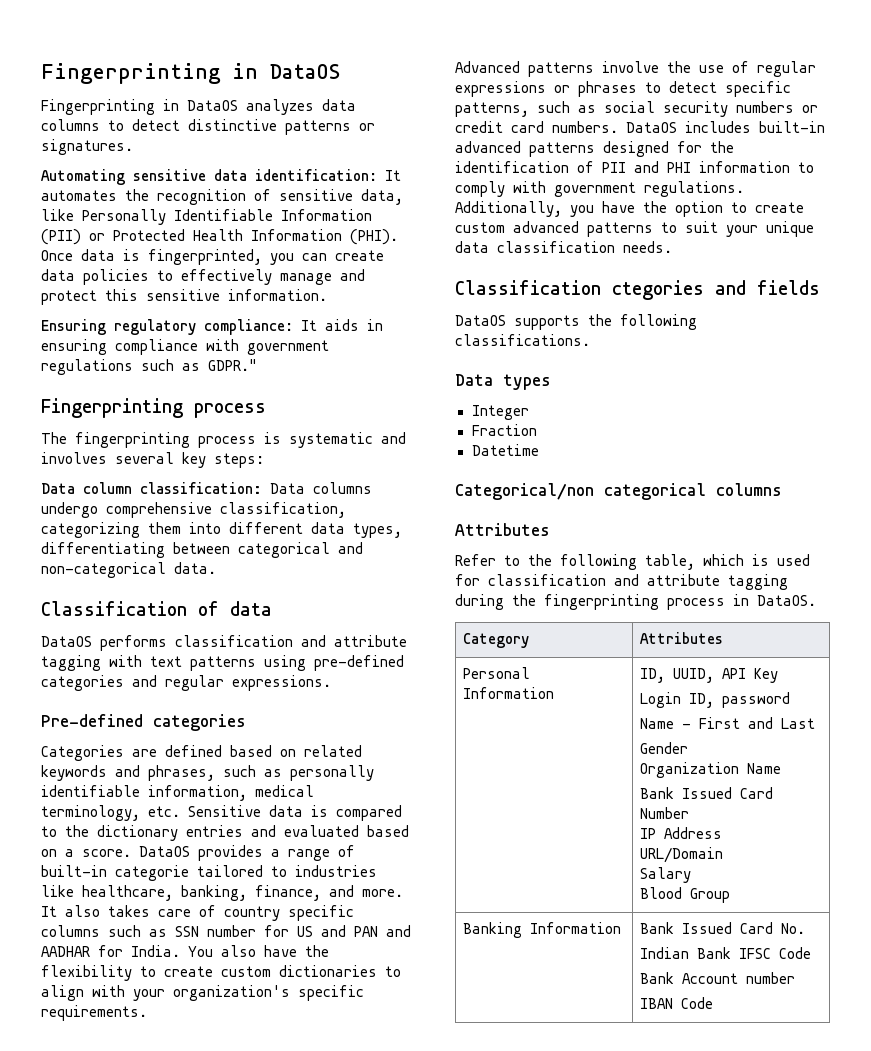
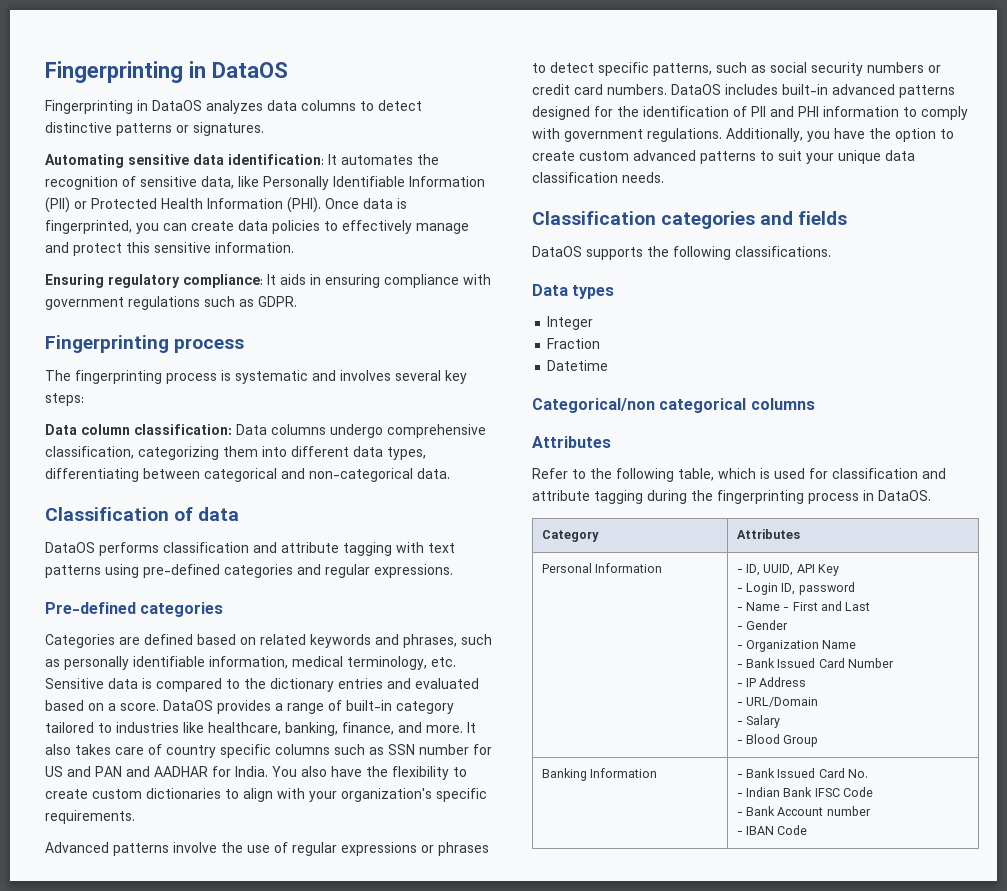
[208,359,257,371] GDPR." -> [258,296,297,307] GDPR.
[115,865,189,881] categorie -> [396,701,454,714] category
[612,280,704,300] ctegories -> [661,211,756,229] categories
(554, 693) none -> [736,569,743,573] -
(778, 675) none -> [736,588,743,592] -
(790, 700) none -> [736,607,743,611] -
(815, 723) none -> [736,626,743,630] -
(688, 748) none -> [736,645,743,649] -
(781, 768) none -> [736,664,743,668] -
(689, 813) none -> [736,683,743,687] -
(722, 833) none -> [736,702,743,706] -
(723, 855) none -> [736,721,743,725] -
(691, 875) none -> [736,740,743,744] -
(621, 928) none -> [736,774,743,778] -
(805, 928) none -> [736,793,743,797] -
(811, 953) none -> [736,812,743,816] -
(795, 978) none -> [736,831,743,835] -

